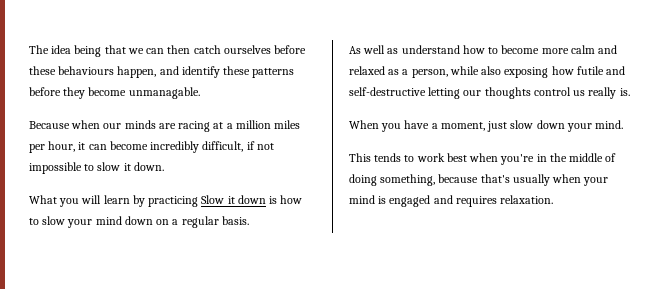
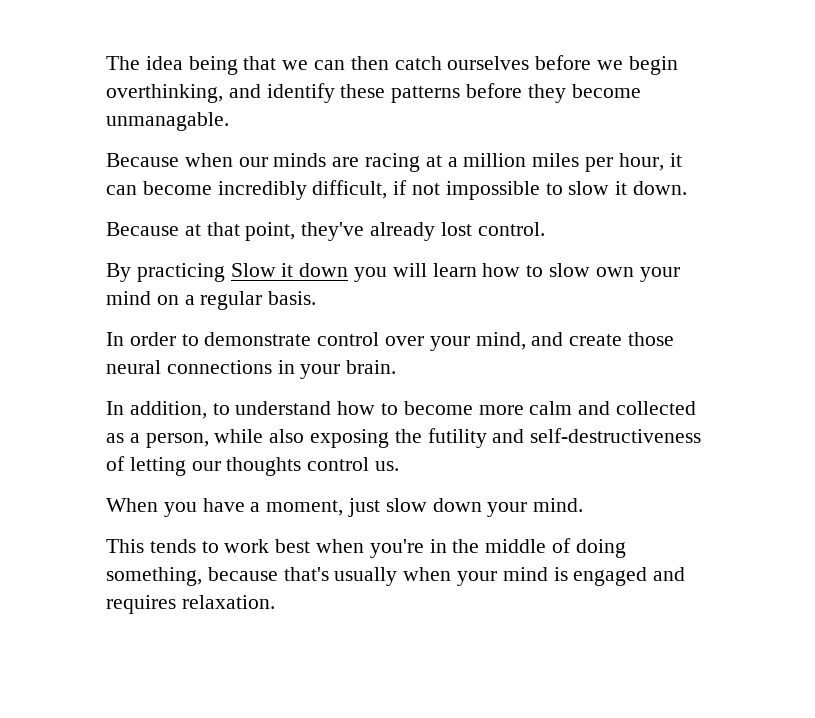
[29,66,157,78] these behaviours happen, -> [597,56,678,75] [106,84,223,103] we begin overthinking,
[29,195,145,207] What you will learn by -> [106,222,545,241] [106,263,131,282] Because at that point, they've already lost control. // By
[269,196,278,204] is -> [354,263,477,282] you will learn
[67,216,153,228] your mind down -> [595,267,680,282] [106,291,151,305] own your mind
[349,45,399,54] As well as -> [106,332,675,351] [106,360,397,379] [106,401,230,419] In order to demonstrate control over your mind, and create those neural connections in your brain. // In addition, to
[349,66,385,75] relaxed -> [616,401,697,415] collected
[551,66,626,75] [349,87,426,96] how futile and self-destructive -> [394,428,702,448] [106,456,125,471] the futility and self-destructiveness of
[573,87,630,99] us really is. -> [375,461,400,471] us.

